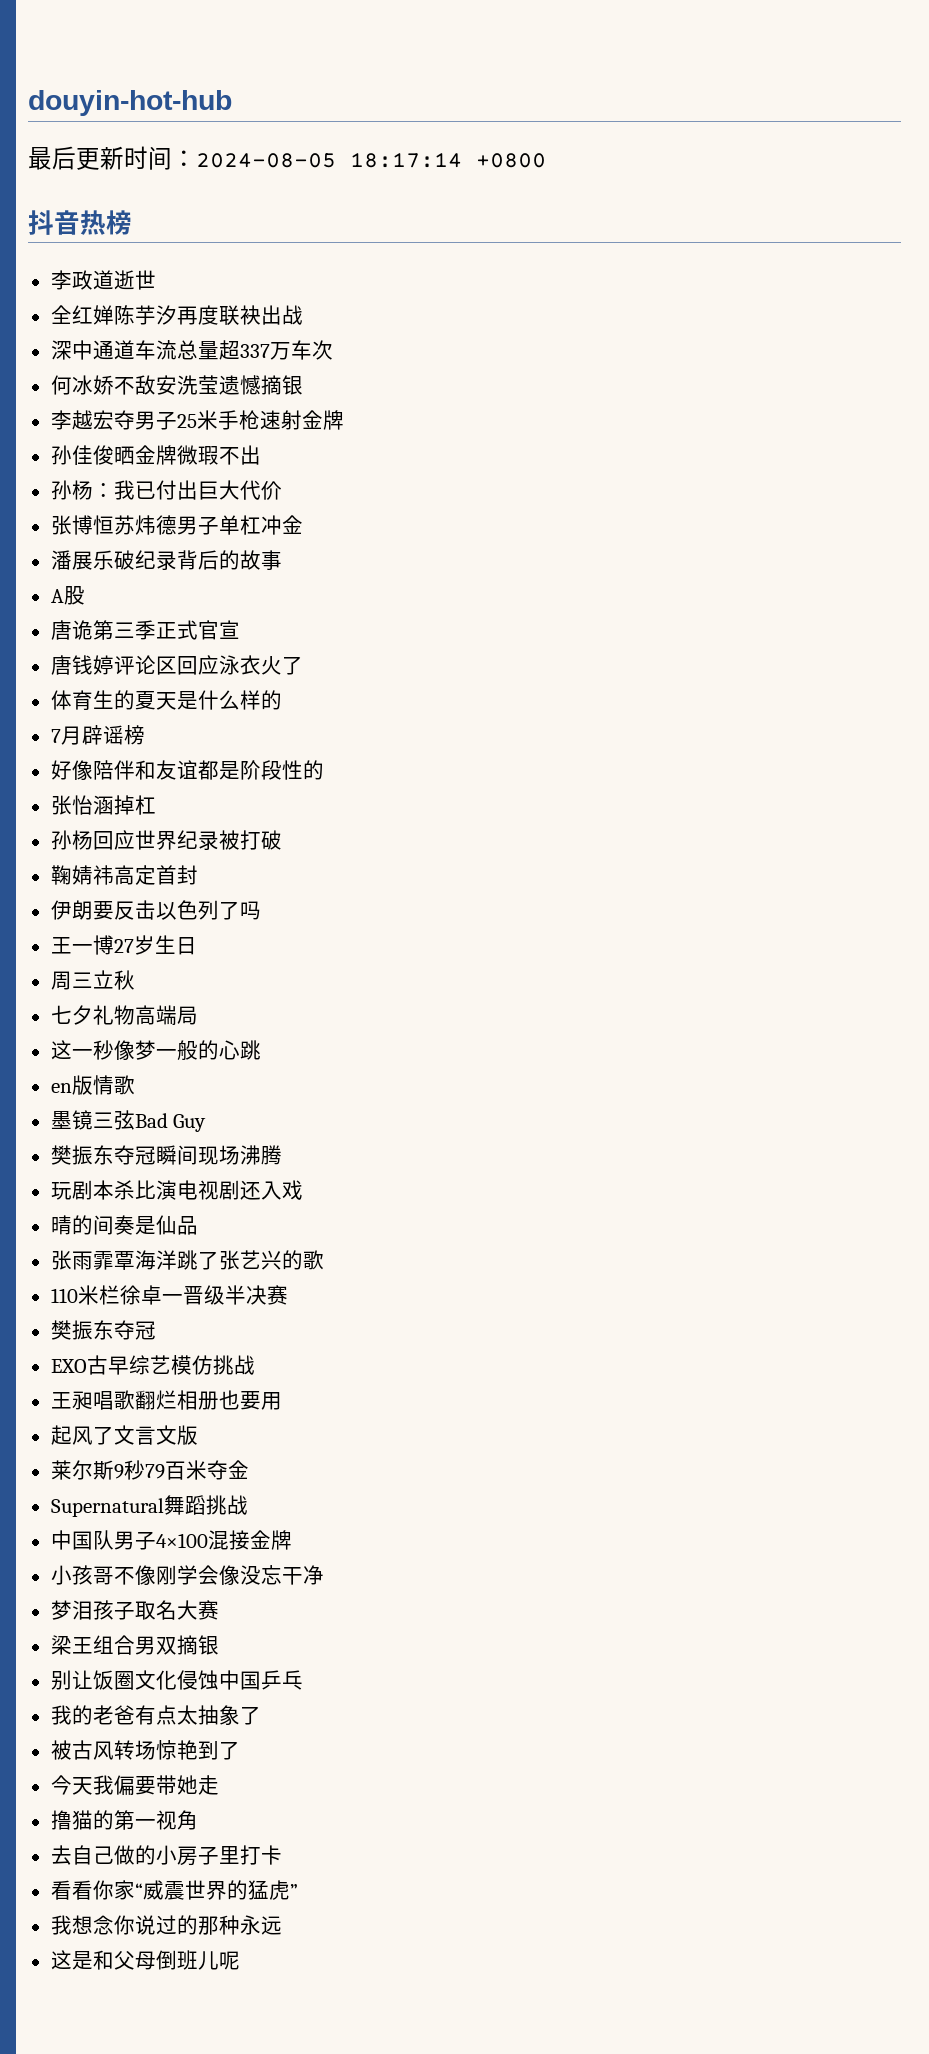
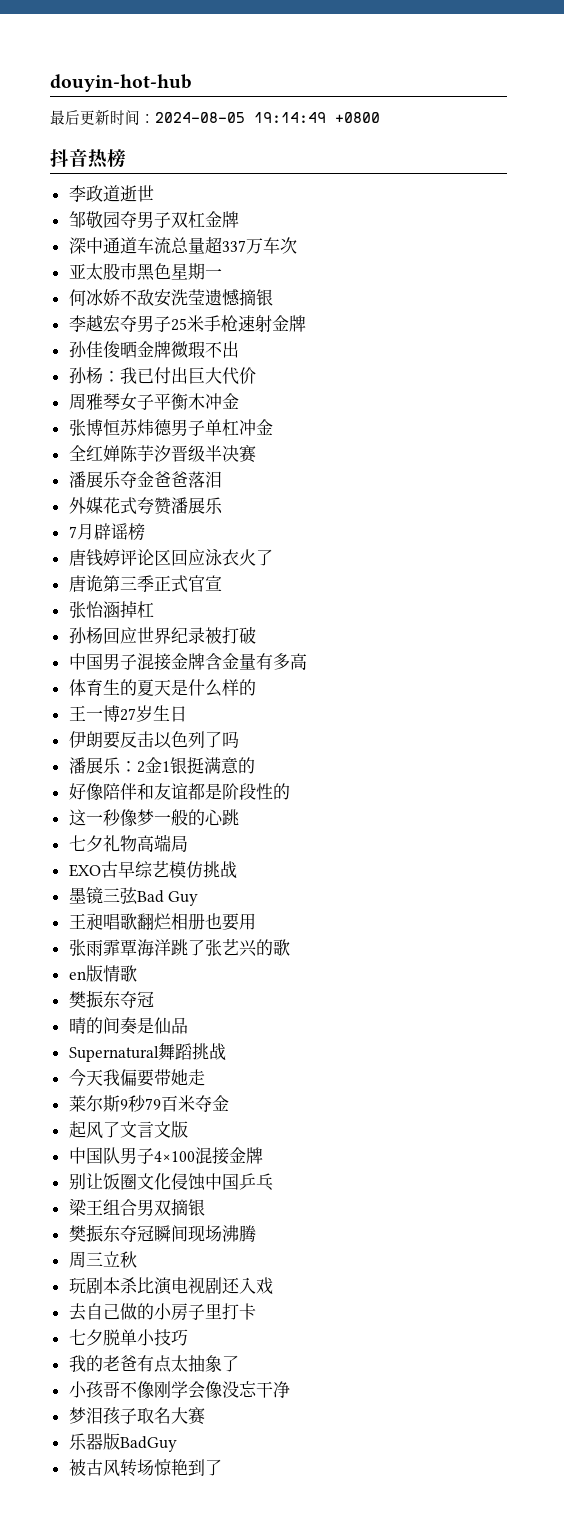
[350,152,462,168] 18:17:14 -> [254,112,326,123] 19:14:49
[50,305,303,326] 全红婵陈芋汐再度联袂出战 -> [68,211,239,229] 邹敬园夺男子双杠金牌
(333, 350) none -> [68,263,222,281] // 亚太股市黑色星期一
(282, 490) none -> [68,393,239,411] // 周雅琴女子平衡木冲金
[50,550,282,570] [50,586,85,605] [50,620,240,640] 潘展乐破纪录背后的故事 // A股 // 唐诡第三季正式官宣 -> [68,445,256,463] [68,471,222,488] [68,497,223,515] [68,523,145,541] 全红婵陈芋汐晋级半决赛 // 潘展乐夺金爸爸落泪 // 外媒花式夸赞潘展乐 // 7月辟谣榜
[50,690,282,710] [50,725,145,745] [50,760,324,780] 体育生的夏天是什么样的 // 7月辟谣榜 // 好像陪伴和友谊都是阶段性的 -> [68,575,222,593] 唐诡第三季正式官宣
[50,865,198,885] 鞠婧祎高定首封 -> [68,653,307,671] [68,679,256,697] [68,705,187,722] 中国男子混接金牌含金量有多高 // 体育生的夏天是什么样的 // 王一博27岁生日
[50,935,197,955] [50,970,135,990] [50,1005,198,1025] 王一博27岁生日 // 周三立秋 // 七夕礼物高端局 -> [68,757,255,774] [68,783,290,801] 潘展乐：2金1银挺满意的 // 好像陪伴和友谊都是阶段性的
[50,1075,135,1095] [50,1110,207,1132] [50,1145,282,1165] [50,1180,303,1200] [50,1215,198,1235] en版情歌 // 墨镜三弦Bad Guy // 樊振东夺冠瞬间现场沸腾 // 玩剧本杀比演电视剧还入戏 // 晴的间奏是仙品 -> [68,834,188,852] [68,861,237,879] [68,886,199,906] [68,913,256,931] 七夕礼物高端局 // EXO古早综艺模仿挑战 // 墨镜三弦Bad Guy // 王昶唱歌翻烂相册也要用
[50,1285,288,1305] [50,1320,156,1340] [50,1355,255,1375] [50,1390,282,1410] [50,1425,198,1445] 110米栏徐卓一晋级半决赛 // 樊振东夺冠 // EXO古早综艺模仿挑战 // 王昶唱歌翻烂相册也要用 // 起风了文言文版 -> [68,965,137,982] [68,990,154,1008] [68,1017,188,1035] [68,1043,226,1062] [68,1068,205,1087] en版情歌 // 樊振东夺冠 // 晴的间奏是仙品 // Supernatural舞蹈挑战 // 今天我偏要带她走
[50,1495,248,1517] Supernatural舞蹈挑战 -> [68,1121,188,1139] 起风了文言文版
(292, 1540) none -> [68,1173,273,1191] [68,1198,205,1216] [68,1224,256,1242] [68,1251,137,1268] [68,1277,273,1295] [68,1303,256,1321] [68,1329,188,1346] [68,1355,239,1373] // 别让饭圈文化侵蚀中国乒乓 // 梁王组合男双摘银 // 樊振东夺冠瞬间现场沸腾 // 周三立秋 // 玩剧本杀比演电视剧还入戏 // 去自己做的小房子里打卡 // 七夕脱单小技巧 // 我的老爸有点太抽象了
[50,1635,219,1655] [50,1670,303,1690] [50,1705,261,1725] 梁王组合男双摘银 // 别让饭圈文化侵蚀中国乒乓 // 我的老爸有点太抽象了 -> [68,1433,177,1452] 乐器版BadGuy
[50,1775,219,1796] [50,1810,198,1830] [50,1845,282,1866] [50,1880,298,1900] [50,1915,282,1935] [50,1950,240,1970] // 今天我偏要带她走 // 撸猫的第一视角 // 去自己做的小房子里打卡 // 看看你家“威震世界的猛虎” // 我想念你说过的那种永远 // 这是和父母倒班儿呢 -> (222, 1467) none

